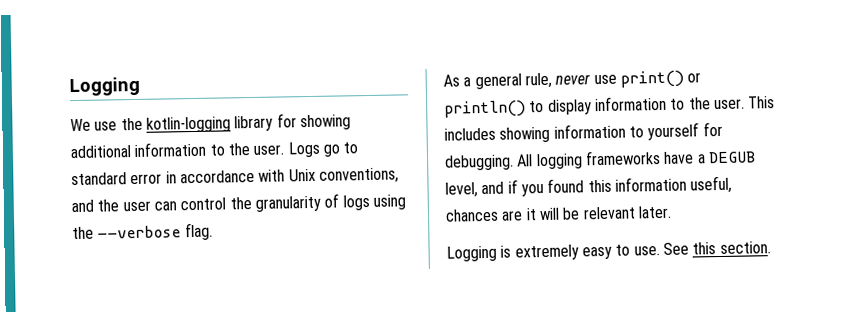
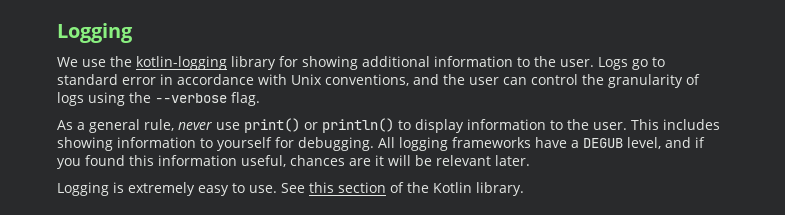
[719,241,771,255] section. -> [338,182,524,196] section of the Kotlin library.

